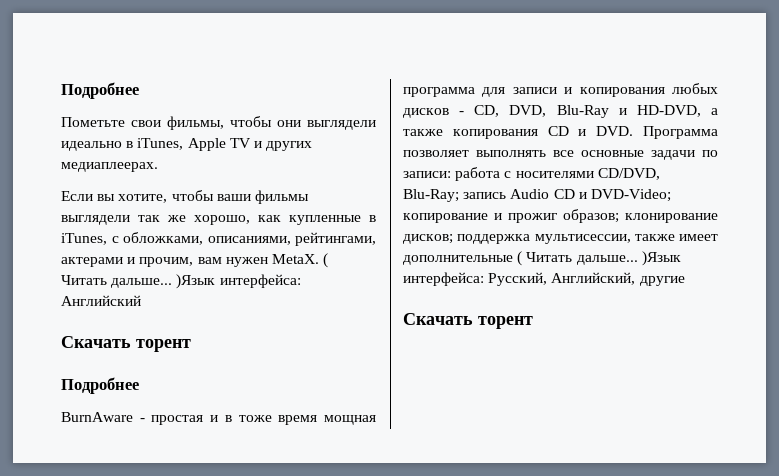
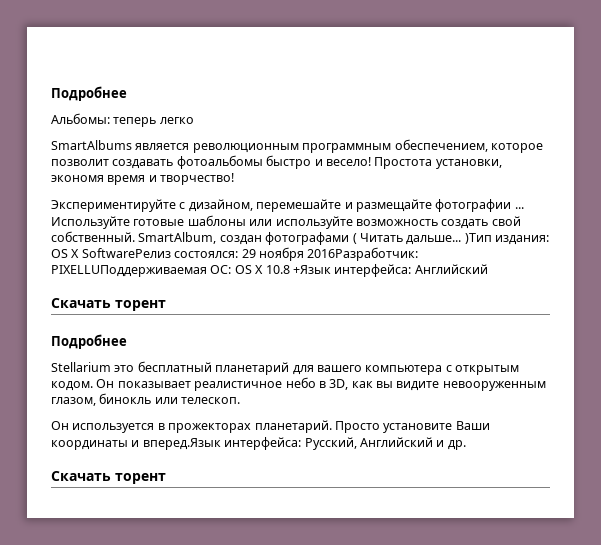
[61,82,139,99] [61,116,376,130] [61,138,313,151] [61,162,158,172] [61,190,309,204] [61,215,376,225] [61,232,376,246] [61,253,329,268] [61,274,216,289] Подробнее // Пометьте свои фильмы, чтобы они выглядели идеально в iTunes, Apple TV и других медиаплеерах. // Если вы хотите, чтобы ваши фильмы выглядели так же хорошо, как купленные в iTunes, с обложками, описаниями, рейтингами, актерами и прочим, вам нужен MetaX. ( Читать дальше... )Язык -> [51,86,127,101] [51,113,194,127] [51,139,543,153] [51,155,502,169] [51,173,235,185] [51,199,524,212] [51,215,521,229] [51,231,549,245] [51,247,419,261] [51,265,331,277] Подробнее // Альбомы: теперь легко // SmartAlbums является революционным программным обеспечением, которое позволит создавать фотоальбомы быстро и весело! Простота установки, экономя время и творчество! // Экспериментируйте с дизайном, перемешайте и размещайте фотографии ... Используйте готовые шаблоны или используйте возможность создать свой собственный. SmartAlbum, создан фотографами ( Читать дальше... )Тип издания: OS X SoftwareРелиз состоялся: 29 ноября 2016Разработчик: PIXELLUПоддерживаемая ОС: OS X 10.8 +Язык
[61,412,377,425] [403,83,718,97] [403,105,718,118] [403,126,718,139] [403,150,718,160] [403,167,660,181] [403,189,671,202] [403,209,718,223] [403,234,718,244] [403,251,681,266] [403,272,685,286] BurnAware - простая и в тоже время мощная программа для записи и копирования любых дисков - CD, DVD, Blu-Ray и HD-DVD, а также копирования CD и DVD. Программа позволяет выполнять все основные задачи по записи: работа с носителями CD/DVD, Blu-Ray; запись Audio CD и DVD-Video; копирование и прожиг образов; клонирование дисков; поддержка мультисессии, также имеет дополнительные ( Читать дальше... )Язык интерфейса: Русский, Английский, другие -> [51,361,519,375] [51,377,546,391] [51,393,241,406] [51,420,490,433] [51,437,466,450] Stellarium это бесплатный планетарий для вашего компьютера с открытым кодом. Он показывает реалистичное небо в 3D, как вы видите невооруженным глазом, бинокль или телескоп. // Он используется в прожекторах планетарий. Просто установите Ваши координаты и вперед.Язык интерфейса: Русский, Английский и др.

